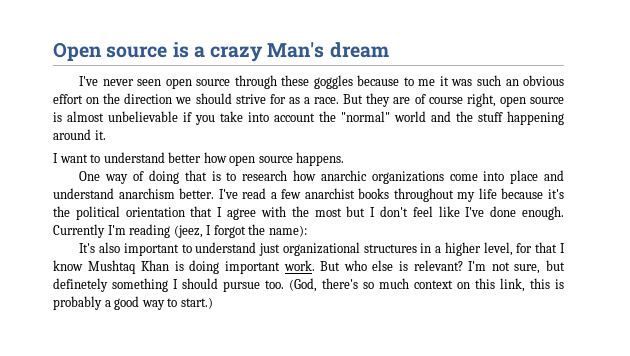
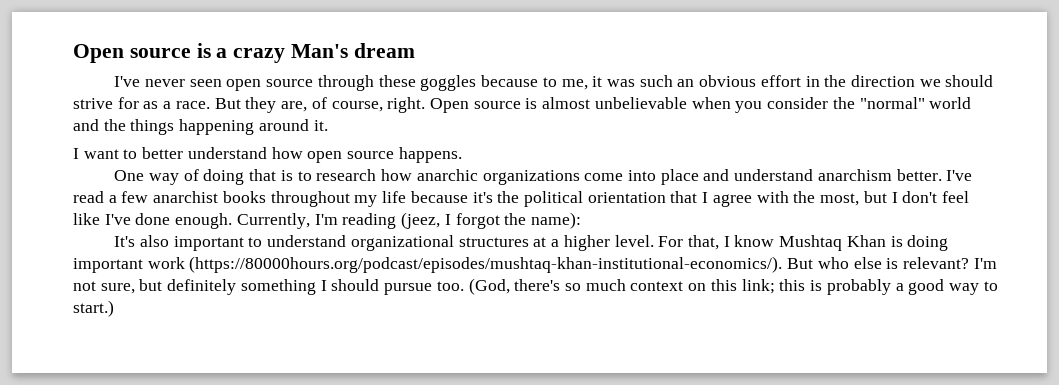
[418,79,436,86] me -> [561,79,588,90] me,
[86,97,100,104] on -> [805,76,820,87] in
[393,93,564,107] [53,111,315,125] are of course right, open source is almost unbelievable if you take into account -> [281,97,829,113] are, of course, right. Open source is almost unbelievable when you consider
[478,112,503,122] stuff -> [130,119,175,135] things
[103,152,202,163] understand better -> [142,147,267,159] better understand
[314,208,342,217] most -> [820,193,860,206] most,
[53,224,105,238] Currently -> [236,213,310,229] Currently,
[259,243,281,256] just -> (347, 241) none
[420,243,432,253] in -> [533,237,547,247] at
[483,242,558,256] level, for that -> [614,235,719,250] level. For that,
[283,260,315,271] work. -> [147,256,783,273] work (https://80000hours.org/podcast/episodes/mushtaq-khan-institutional-economics/).
[53,278,108,292] definetely -> [167,279,237,295] definitely
[500,278,525,292] link, -> [741,279,775,294] link;

